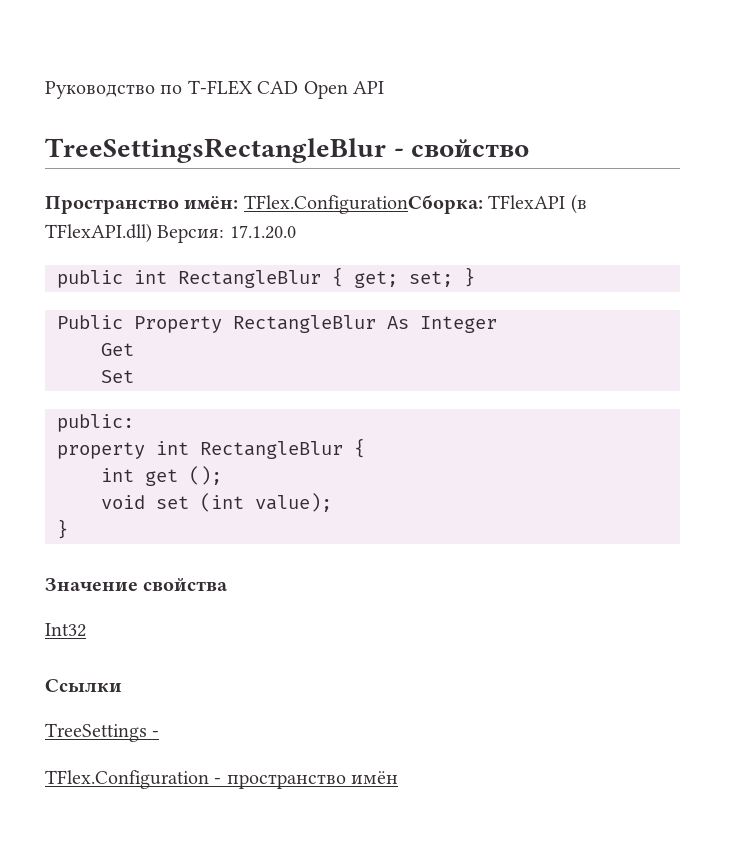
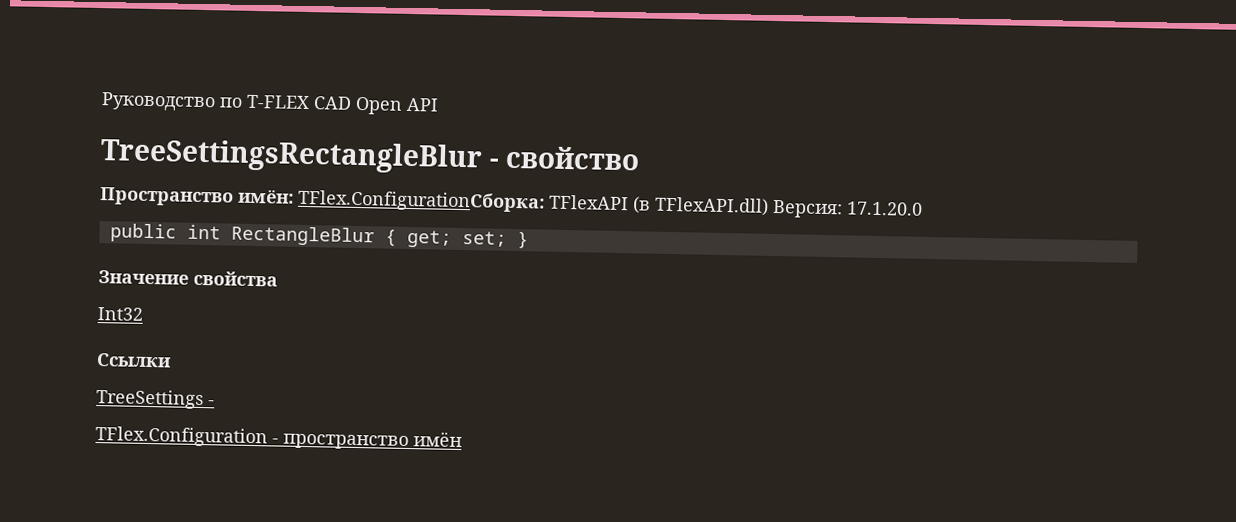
[57,315,497,333] [101,343,134,356] [101,370,134,383] [57,414,134,432] [57,438,365,459] [101,466,222,486] [101,493,332,512] [57,519,68,539] // Public Property RectangleBlur As Integer // Get // Set // public: // property int RectangleBlur { // int get (); // void set (int value); // } -> (529, 240) none

